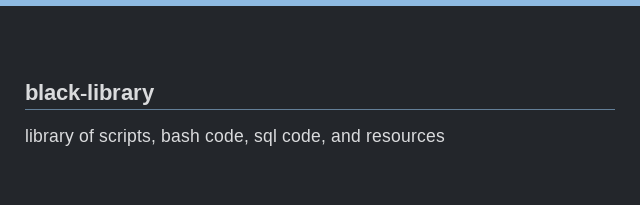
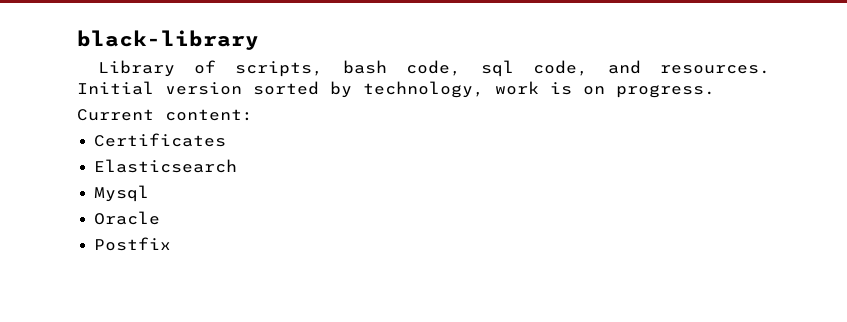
[25,129,74,146] library -> [97,60,175,77] Library
[366,131,445,142] resources -> [660,65,771,74] [77,81,715,98] [77,109,253,121] [94,133,227,147] [94,159,238,173] [94,185,150,202] [94,211,161,225] [94,237,172,251] resources. Initial version sorted by technology, work is on progress. // Current content: // Certificates // Elasticsearch // Mysql // Oracle // Postfix

